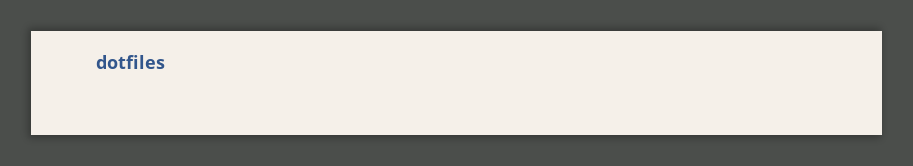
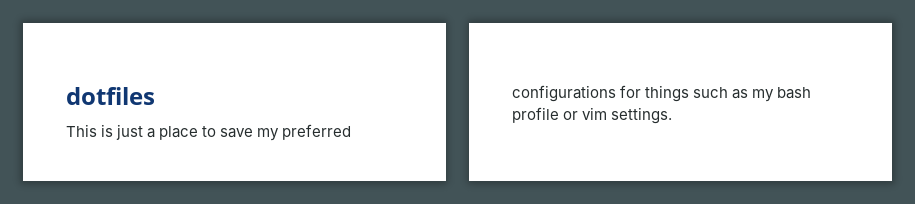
(165, 62) none -> [66,124,352,141] [512,85,812,102] [512,107,673,124] // This is just a place to save my preferred configurations for things such as my bash profile or vim settings.

